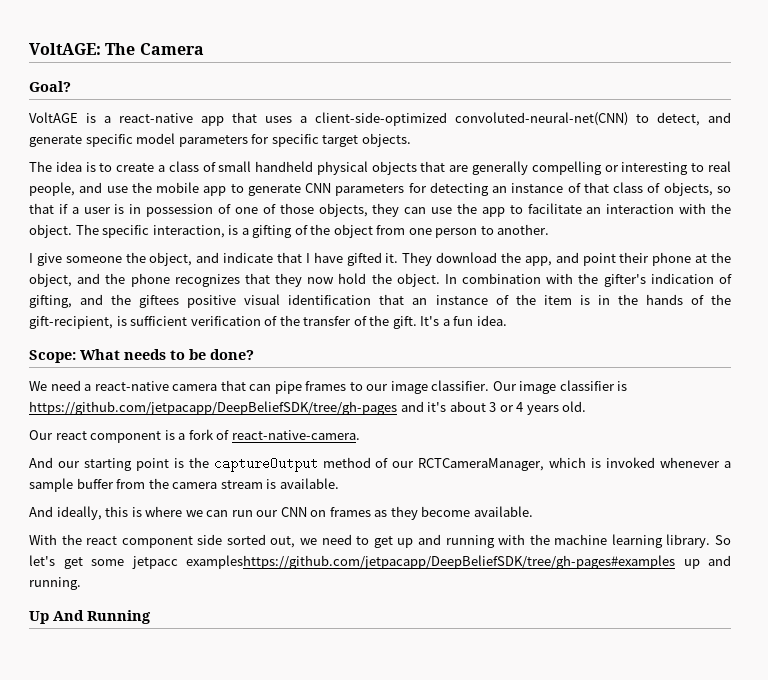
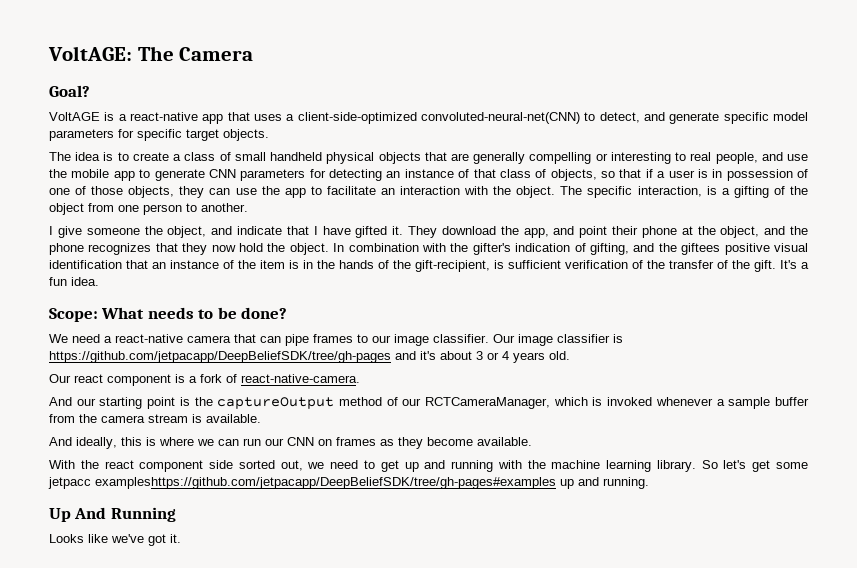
(151, 617) none -> [49,534,181,546] // Looks like we've got it.

